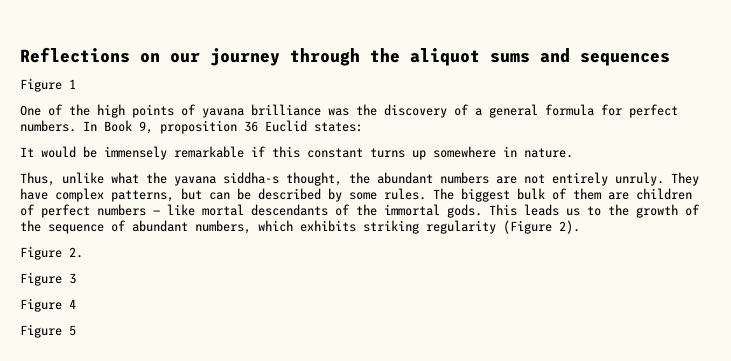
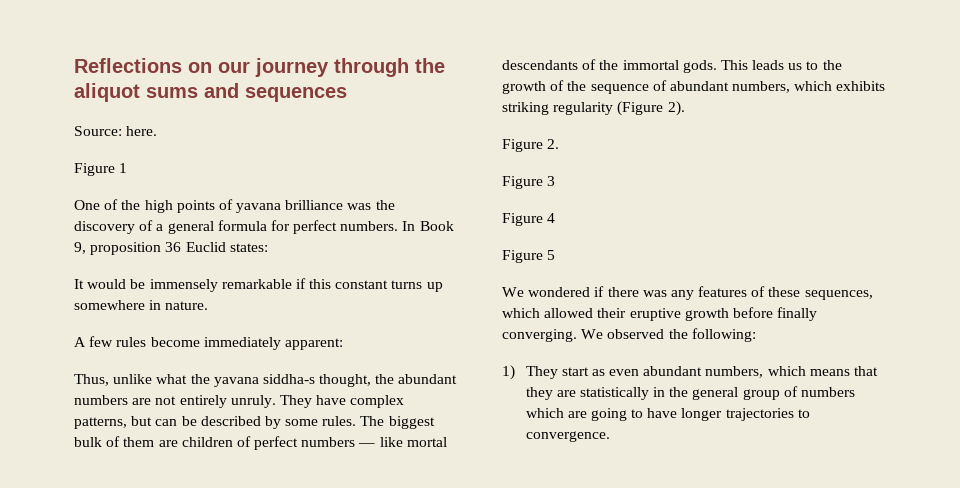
(670, 59) none -> [74,126,158,136] // Source: here.
(573, 153) none -> [74,336,343,350] // A few rules become immediately apparent:
(76, 330) none -> [502,286,873,300] [502,307,818,321] [502,328,756,342] [502,365,878,380] [525,386,855,400] [525,408,810,421] [525,431,610,442] // We wondered if there was any features of these sequences, which allowed their eruptive growth before finally converging. We observed the following: // 1) They start as even abundant numbers, which means that they are statistically in the general group of numbers which are going to have longer trajectories to convergence.

